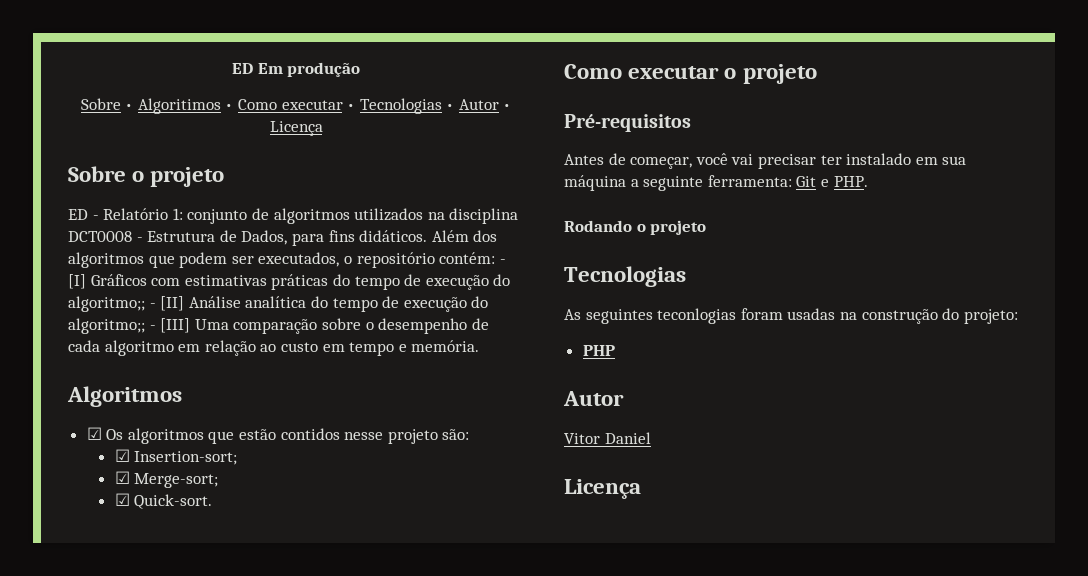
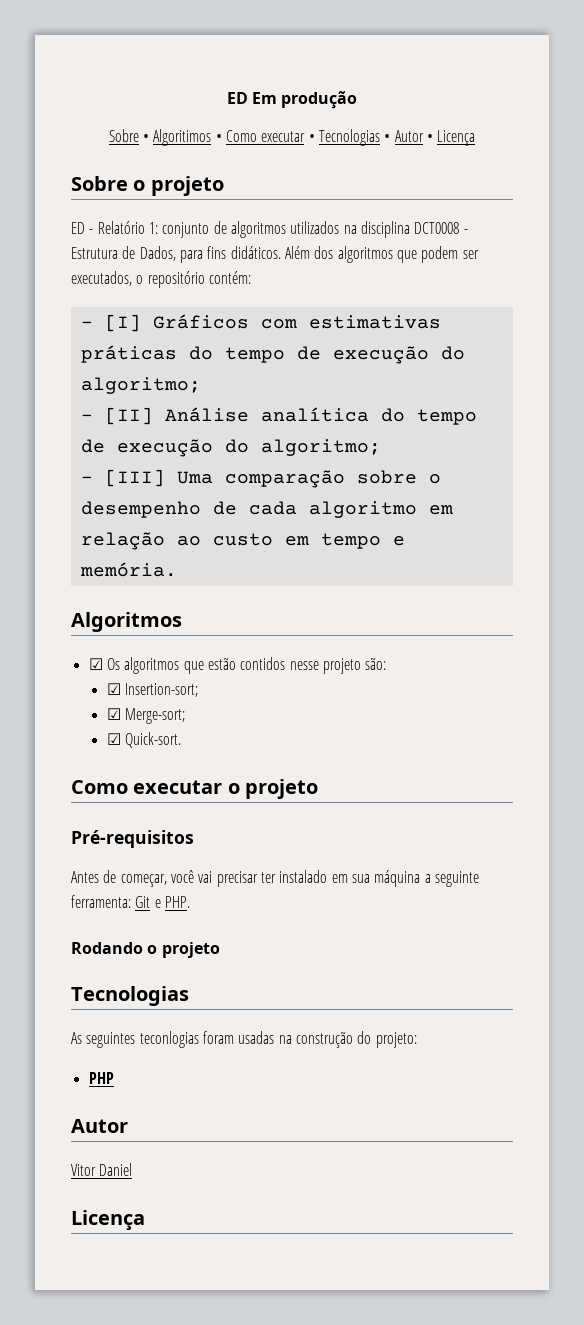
(496, 258) none -> (251, 277) //
[68,296,145,312] algoritmo;; -> [80,377,201,394] algoritmo; //
[68,318,145,334] algoritmo;; -> [260,439,381,456] algoritmo; //

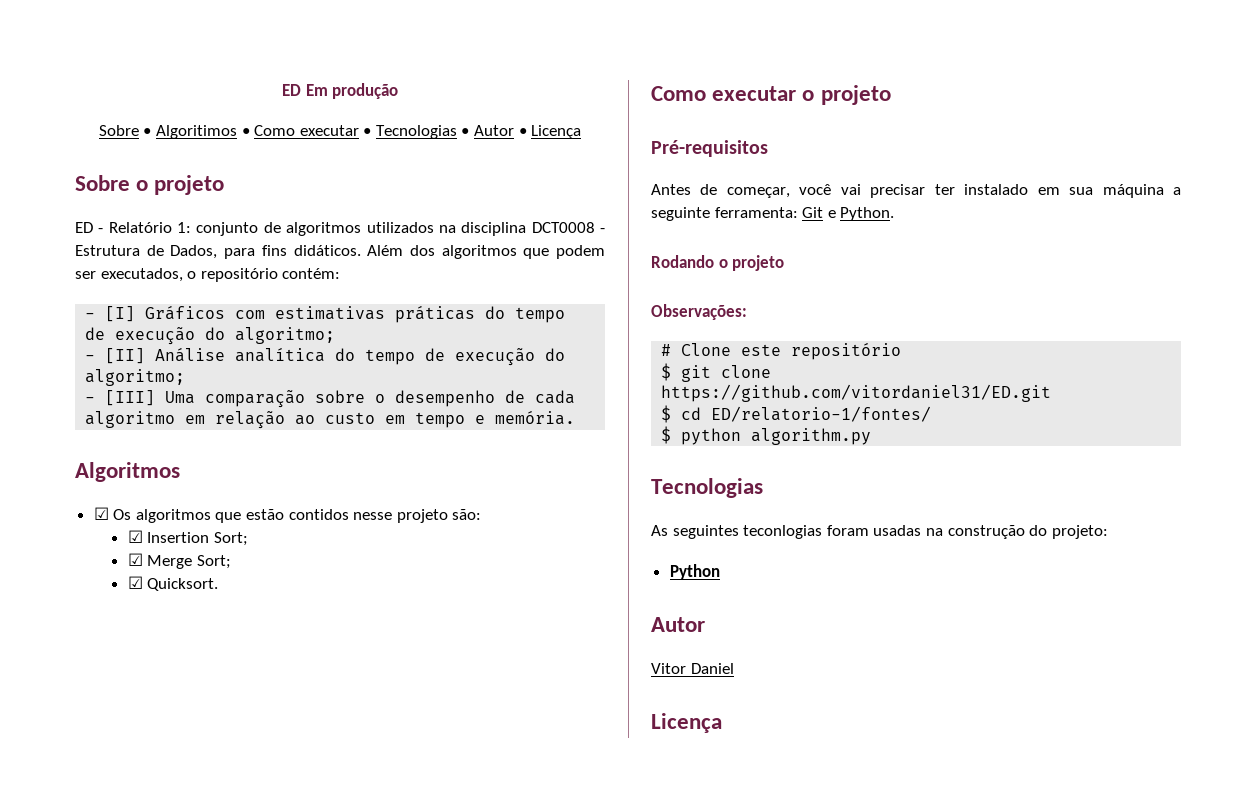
[125,683,199,697] [106,708,186,724] [106,732,182,748] Insertion-sort; // ☑ Merge-sort; // ☑ Quick-sort. -> [147,532,248,546] [127,553,231,569] [127,576,219,591] Insertion Sort; // ☑ Merge Sort; // ☑ Quicksort.
[164,896,190,908] PHP. -> [840,207,895,221] Python.
(220, 950) none -> [651,304,747,320] [661,342,902,360] [661,363,772,382] [661,384,1052,402] [661,405,932,423] [661,426,872,445] // Observações: // # Clone este repositório // $ git clone https://github.com/vitordaniel31/ED.git // $ cd ED/relatorio-1/fontes/ // $ python algorithm.py
[88,1072,114,1084] PHP -> [669,564,720,580] Python

